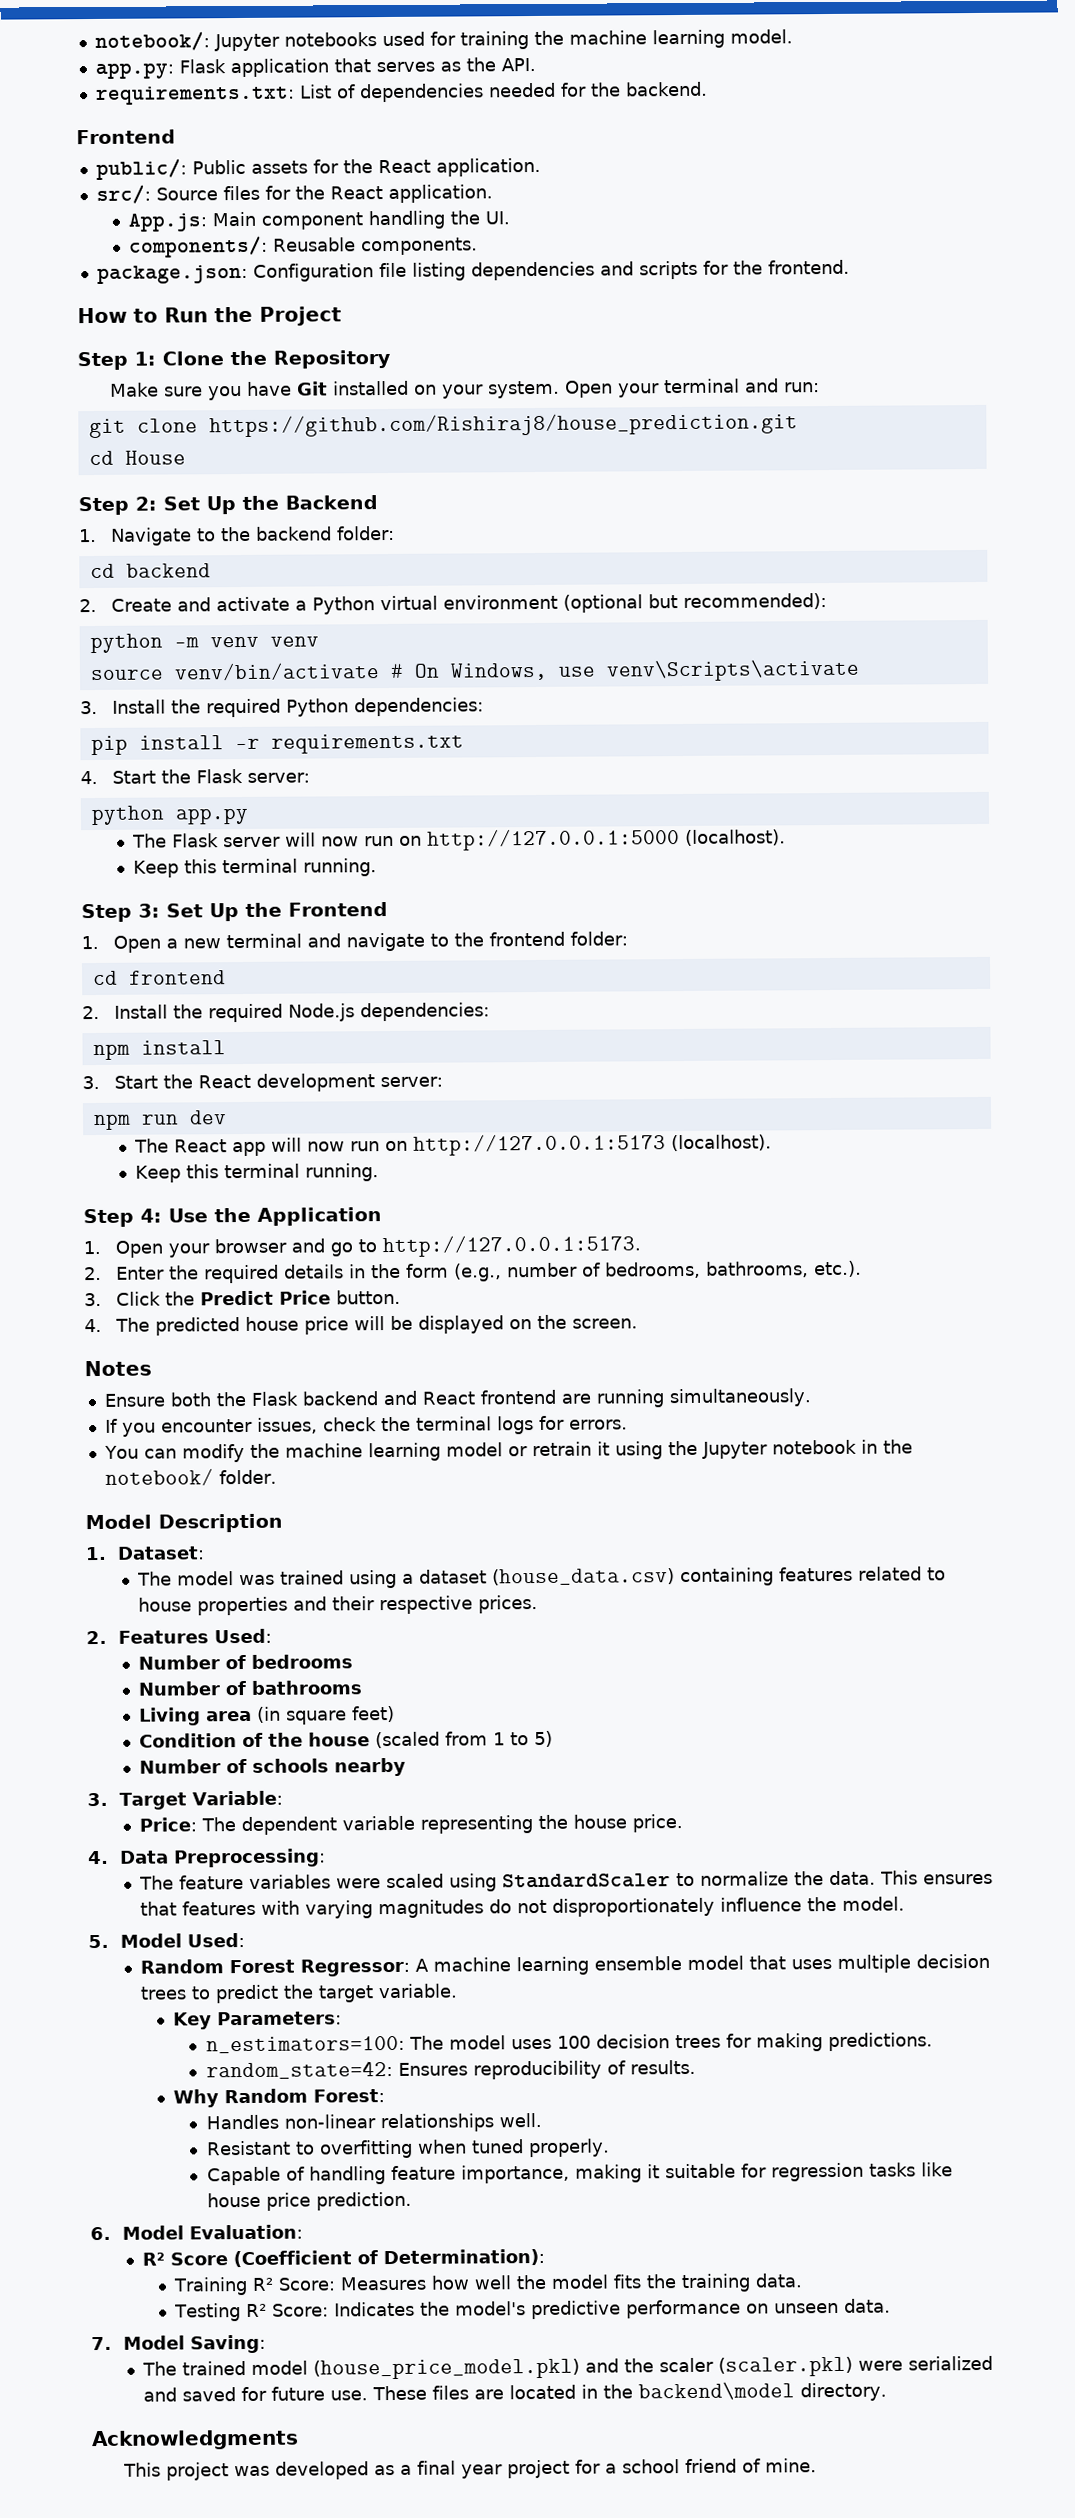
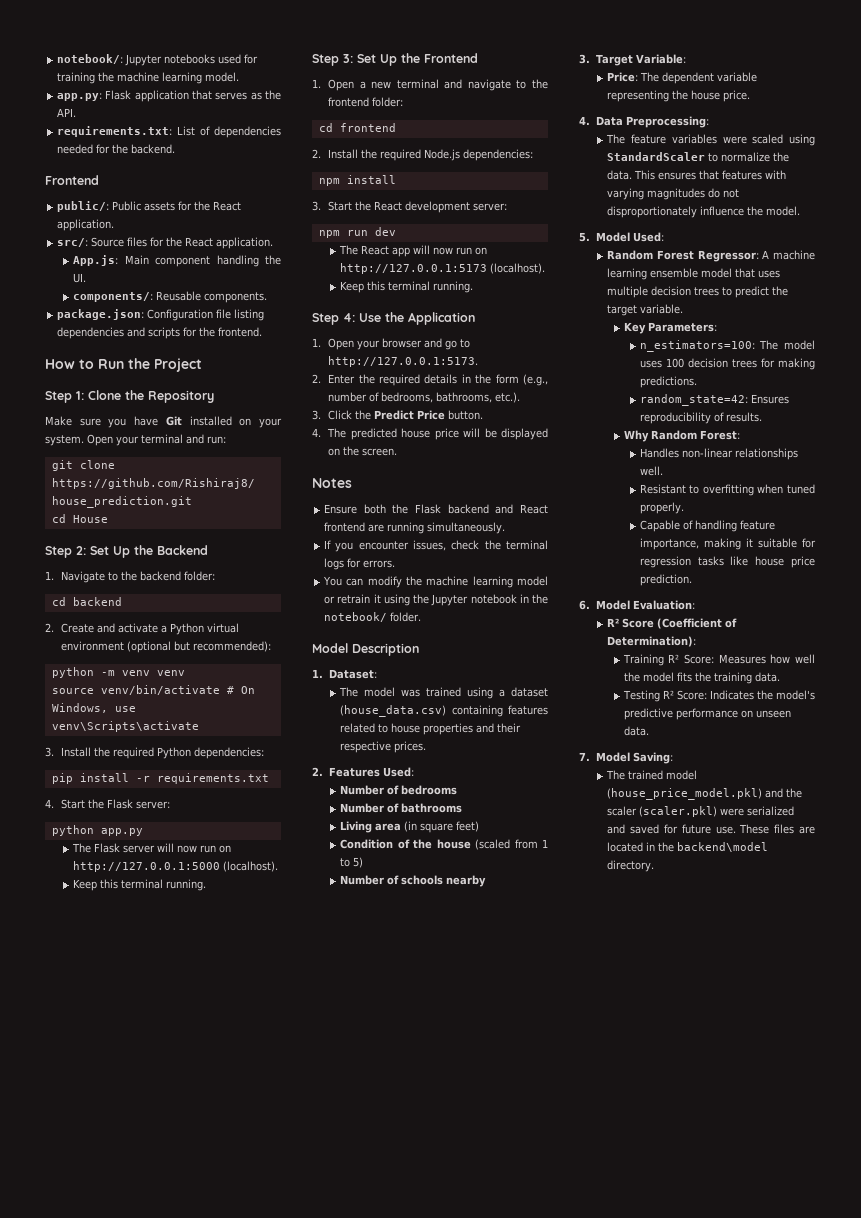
[91,2429,299,2451] [123,2458,818,2481] // Acknowledgments // This project was developed as a final year project for a school friend of mine. -> (655, 866) none

